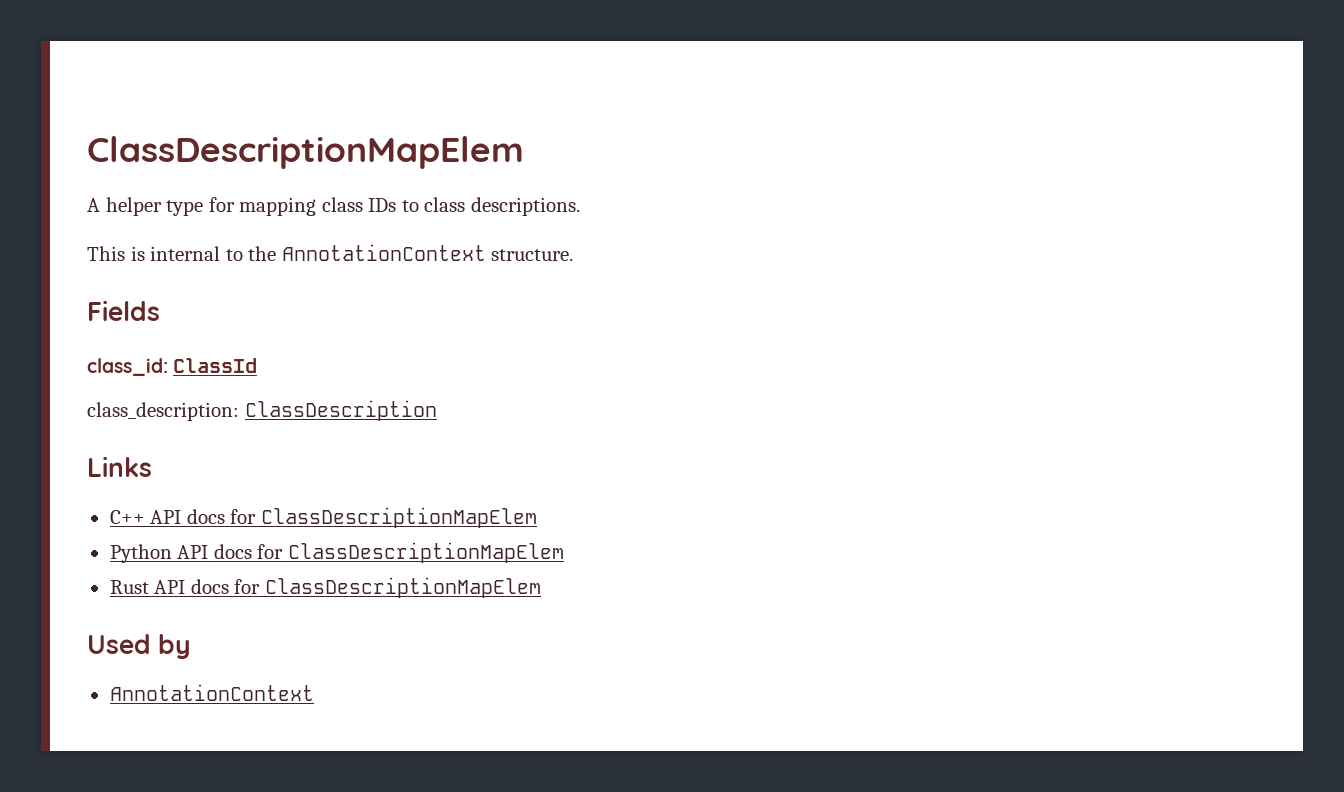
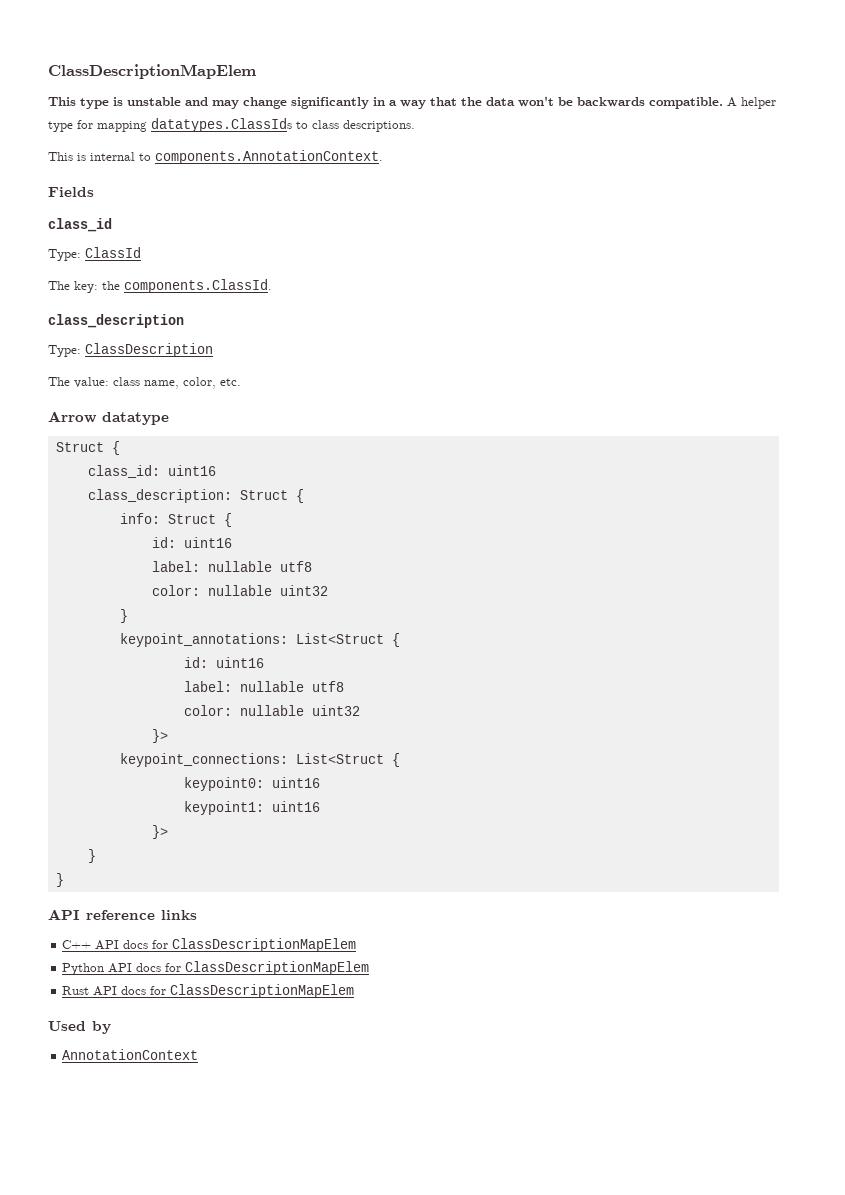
[87,136,524,169] ClassDescriptionMapElem // -> [48,64,256,79] [48,96,723,109] ClassDescriptionMapElem // This type is unstable and may change significantly in a way that the data won't be backwards compatible.
[321,197,397,212] class IDs -> [151,118,292,132] datatypes.ClassIds
[248,244,574,261] the AnnotationContext structure. -> [155,150,383,164] components.AnnotationContext.
[87,358,168,376] class_id: -> [48,218,112,232] [48,249,81,261] class_id // Type:
[87,400,437,421] [87,456,152,477] class_description: ClassDescription // Links -> [48,279,272,293] [48,314,184,328] [48,343,213,357] [48,377,241,389] [48,411,169,425] [55,441,120,455] [87,465,216,478] [87,489,304,503] [119,513,232,527] [151,537,232,548] [151,561,312,572] [151,585,328,596] [119,609,128,623] [119,633,400,647] [183,657,264,668] [183,681,344,692] [183,705,360,716] [151,729,168,743] [119,753,400,767] [183,777,320,791] [183,801,320,815] [151,825,168,839] [87,849,96,863] [55,873,64,887] [48,909,197,920] The key: the components.ClassId. // class_description // Type: ClassDescription // The value: class name, color, etc. // Arrow datatype // Struct { // class_id: uint16 // class_description: Struct { // info: Struct { // id: uint16 // label: nullable utf8 // color: nullable uint32 // } // keypoint_annotations: List<Struct { // id: uint16 // label: nullable utf8 // color: nullable uint32 // }> // keypoint_connections: List<Struct { // keypoint0: uint16 // keypoint1: uint16 // }> // } // } // API reference links

